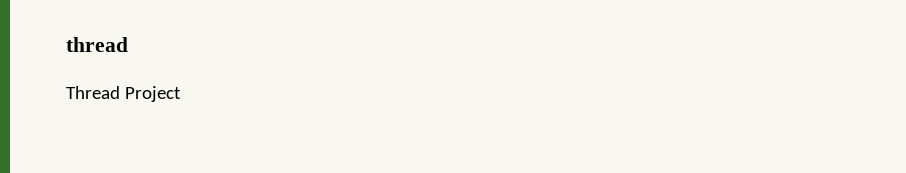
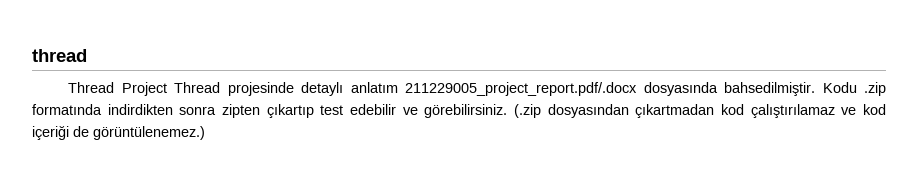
(181, 94) none -> [174,82,886,96] [32,104,886,118] [32,125,205,140] Thread projesinde detaylı anlatım 211229005_project_report.pdf/.docx dosyasında bahsedilmiştir. Kodu .zip formatında indirdikten sonra zipten çıkartıp test edebilir ve görebilirsiniz. (.zip dosyasından çıkartmadan kod çalıştırılamaz ve kod içeriği de görüntülenemez.)

